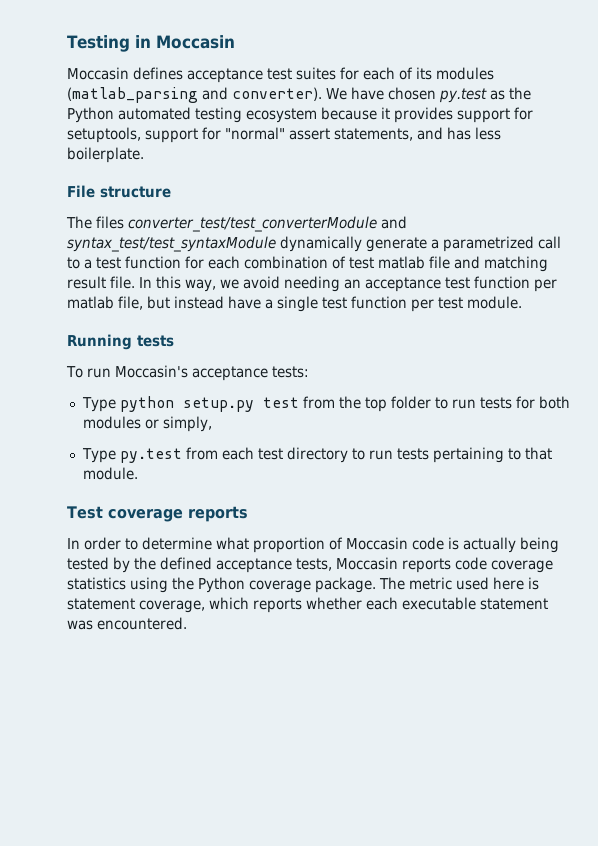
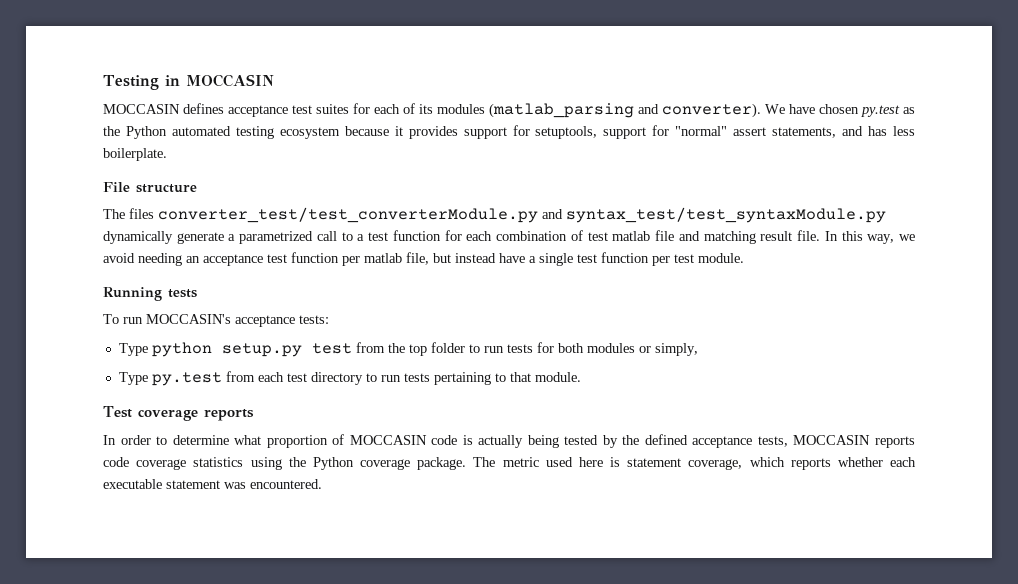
[155,35,235,49] [67,67,129,80] Moccasin // Moccasin -> [185,74,274,87] [103,104,180,114] MOCCASIN // MOCCASIN
[128,216,407,232] [67,236,276,252] converter_test/test_converterModule and syntax_test/test_syntaxModule -> [158,207,886,223] converter_test/test_converterModule.py and syntax_test/test_syntaxModule.py
[114,365,188,378] Moccasin's -> [146,314,231,324] MOCCASIN's
[346,537,408,550] Moccasin -> [349,435,427,445] MOCCASIN
[336,557,398,570] Moccasin -> [793,435,871,445] MOCCASIN

